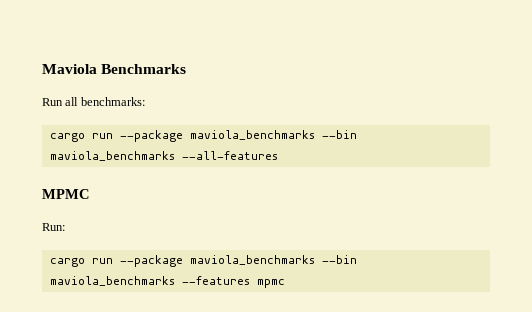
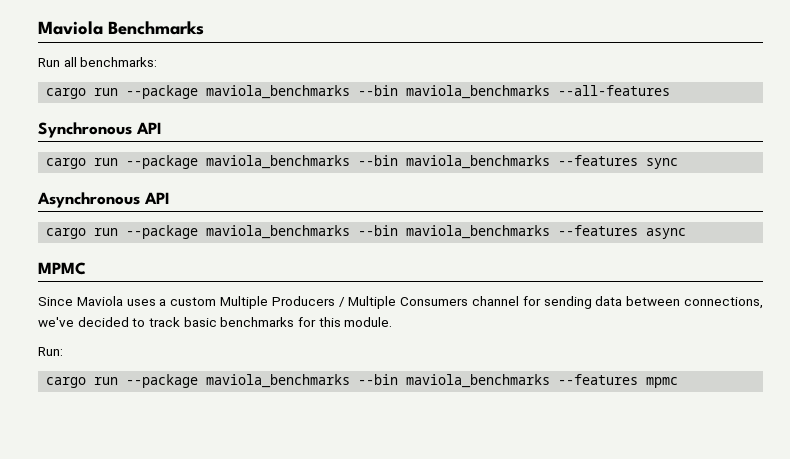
[42,189,89,199] MPMC -> [38,122,162,138] [46,155,679,169] [37,192,170,208] [46,225,687,239] [38,262,86,275] [38,296,763,309] [38,317,393,327] Synchronous API // cargo run --package maviola_benchmarks --bin maviola_benchmarks --features sync // Asynchronous API // cargo run --package maviola_benchmarks --bin maviola_benchmarks --features async // MPMC // Since Maviola uses a custom Multiple Producers / Multiple Consumers channel for sending data between connections, we've decided to track basic benchmarks for this module.

